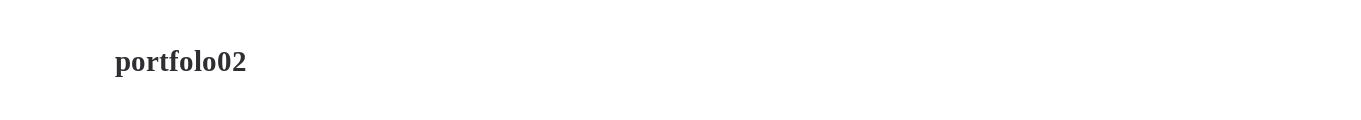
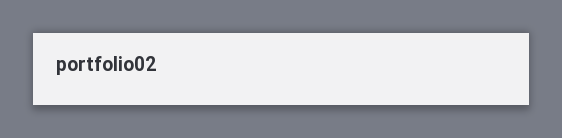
[115,50,247,77] portfolo02 -> [56,56,156,75] portfolio02

